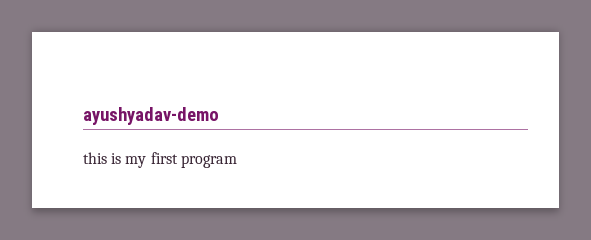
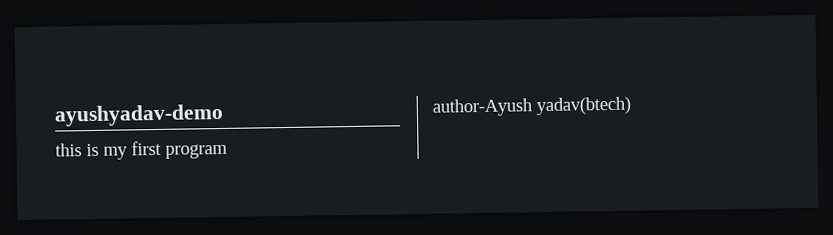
(237, 161) none -> [432,96,631,117] // author-Ayush yadav(btech)

